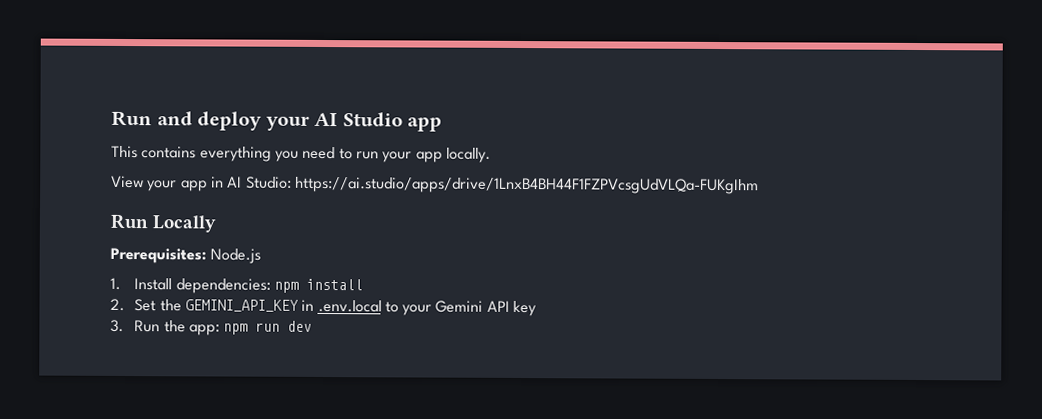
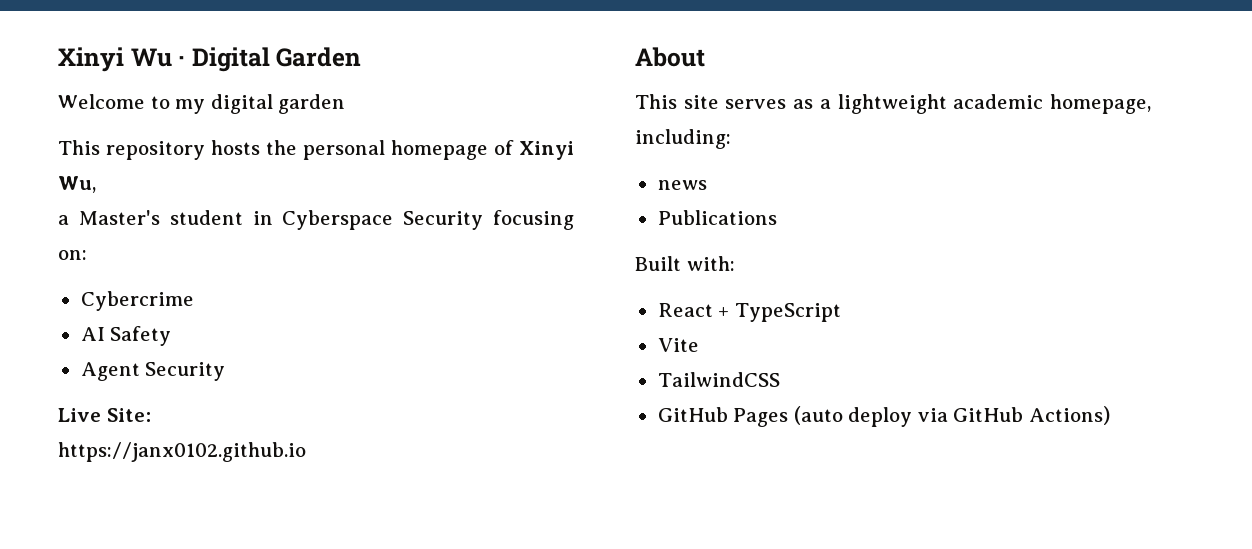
[111,110,443,132] [111,145,491,163] [111,175,759,195] [110,213,217,233] [110,247,262,264] [110,277,363,294] [110,298,538,317] [110,319,313,336] Run and deploy your AI Studio app // This contains everything you need to run your app locally. // View your app in AI Studio: https://ai.studio/apps/drive/1LnxB4BH44F1FZPVcsgUdVLQa-FUKgIhm // Run Locally // Prerequisites: Node.js // 1. Install dependencies: npm install // 2. Set the GEMINI_API_KEY in .env.local to your Gemini API key // 3. Run the app: npm run dev -> [58,47,362,72] [58,94,346,114] [58,140,574,160] [58,176,96,193] [58,210,574,230] [58,250,87,260] [80,291,194,311] [80,326,172,346] [80,362,226,381] [58,408,151,422] [58,442,306,462] [635,47,705,67] [635,94,1151,114] [635,129,731,149] [657,180,707,190] [657,210,777,225] [635,256,735,271] [657,303,841,322] [657,338,699,352] [657,372,780,387] [657,406,1110,427] Xinyi Wu · Digital Garden // Welcome to my digital garden // This repository hosts the personal homepage of Xinyi Wu, // a Master's student in Cyberspace Security focusing on: // Cybercrime // AI Safety // Agent Security // Live Site: // https://janx0102.github.io // About // This site serves as a lightweight academic homepage, including: // news // Publications // Built with: // React + TypeScript // Vite // TailwindCSS // GitHub Pages (auto deploy via GitHub Actions)

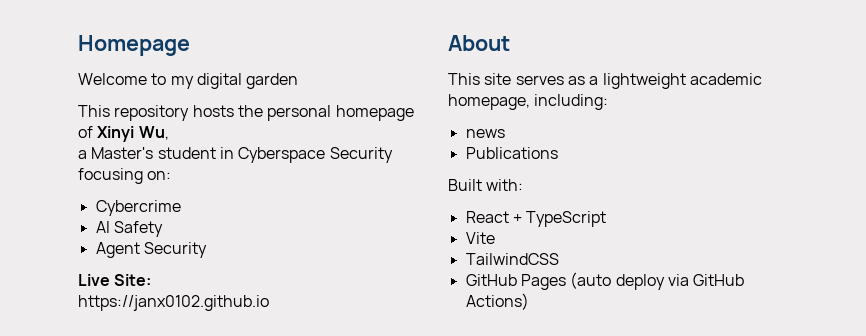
[58,47,362,72] Xinyi Wu · Digital Garden -> [78,35,190,56] Homepage

